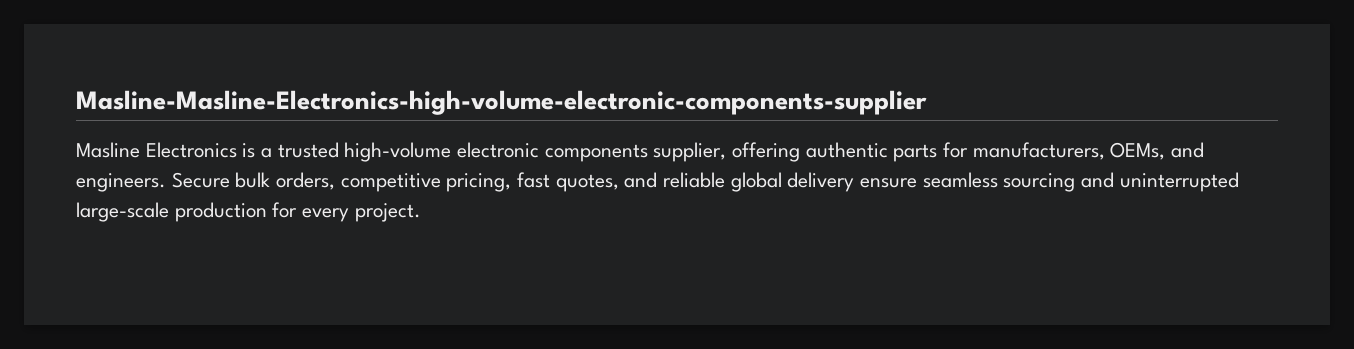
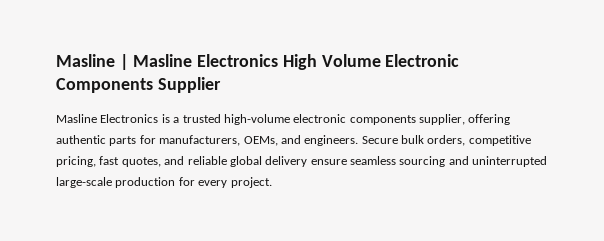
[76,90,927,115] Masline-Masline-Electronics-high-volume-electronic-components-supplier -> [56,54,460,70] [56,77,221,93] Masline | Masline Electronics High Volume Electronic Components Supplier

